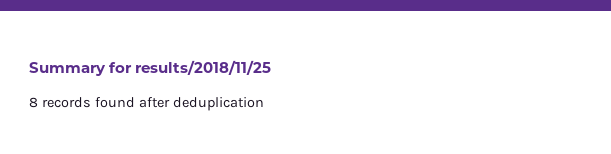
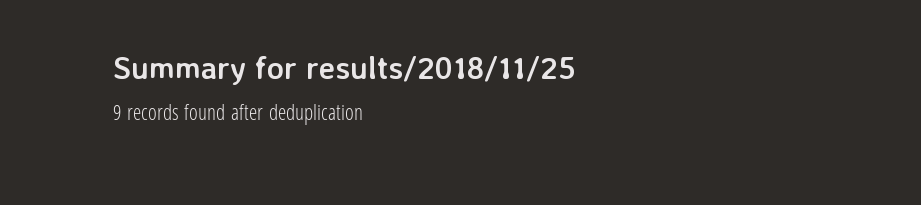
[29,97,38,108] 8 -> [113,105,121,120] 9

